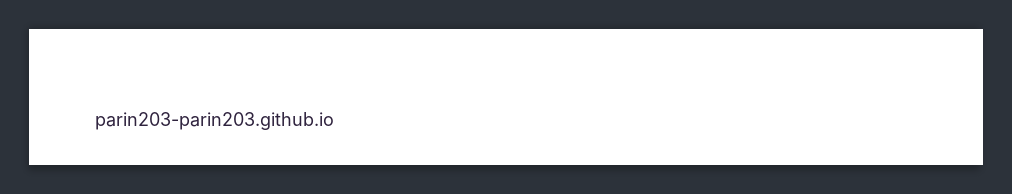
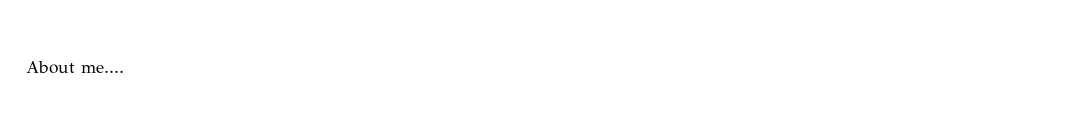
[95,112,334,130] parin203-parin203.github.io -> [26,61,124,74] About me....

